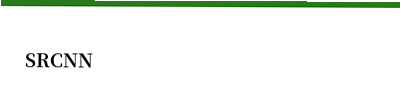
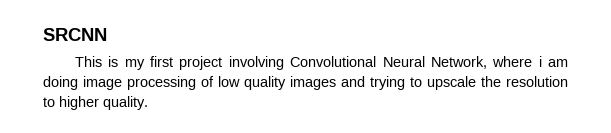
(94, 60) none -> [75,56,568,70] [43,76,568,90] [43,96,148,110] // This is my first project involving Convolutional Neural Network, where i am doing image processing of low quality images and trying to upscale the resolution to higher quality.

